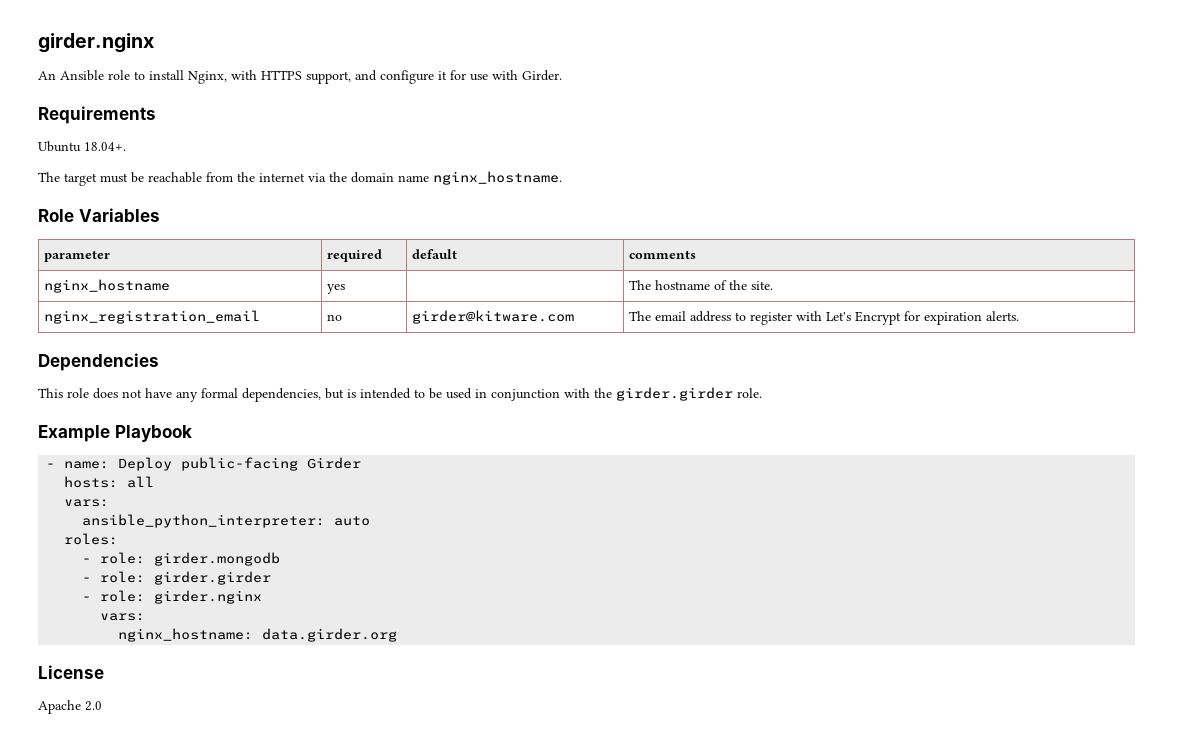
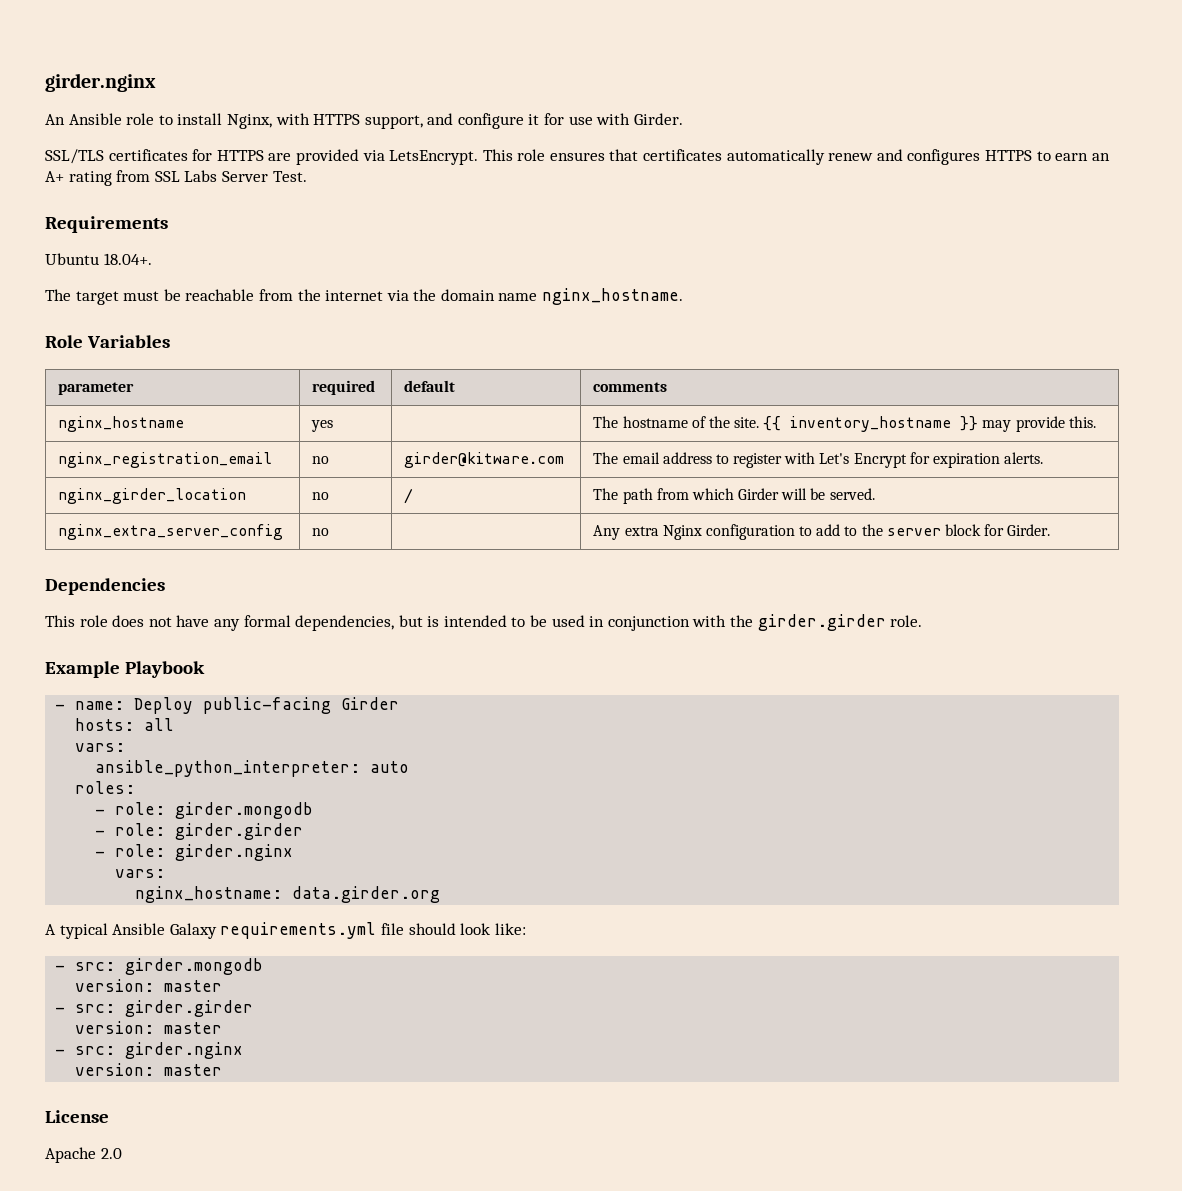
(562, 75) none -> [45,149,1110,165] [45,170,307,186] // SSL/TLS certificates for HTTPS are provided via LetsEncrypt. This role ensures that certificates automatically renew and configures HTTPS to earn an A+ rating from SSL Labs Server Test.
(774, 285) none -> [763,416,1096,432] {{ inventory_hostname }} may provide this.
(1020, 316) none -> [58,488,247,504] [312,492,330,500] [404,488,414,504] [593,488,875,504] [58,524,284,540] [312,528,330,536] [593,524,1051,540] // nginx_girder_location | no | / | The path from which Girder will be served. // nginx_extra_server_config | no | | Any extra Nginx configuration to add to the server block for Girder.
(398, 635) none -> [45,922,526,939] [55,958,264,975] [75,979,223,992] [55,1000,254,1017] [75,1021,223,1034] [55,1042,244,1059] [75,1063,223,1076] // A typical Ansible Galaxy requirements.yml file should look like: // - src: girder.mongodb // version: master // - src: girder.girder // version: master // - src: girder.nginx // version: master

